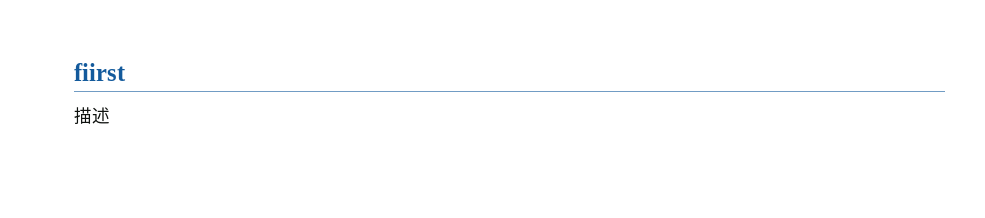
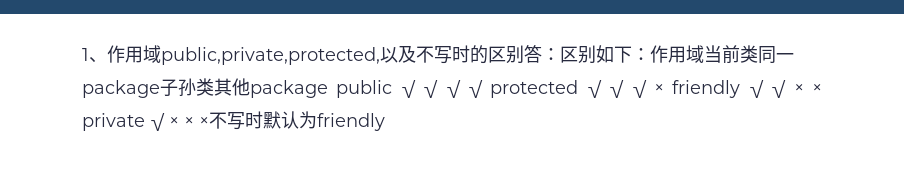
[74,63,126,81] [74,107,110,125] fiirst // 描述 -> [82,45,794,65] [82,78,822,98] [82,111,385,131] 1、作用域public,private,protected,以及不写时的区别答：区别如下：作用域当前类同一package子孙类其他package public √ √ √ √ protected √ √ √ × friendly √ √ × × private √ × × ×不写时默认为friendly

